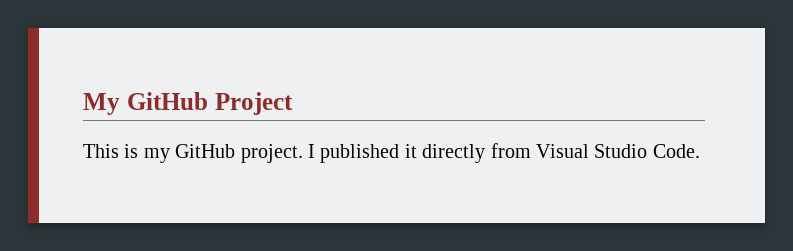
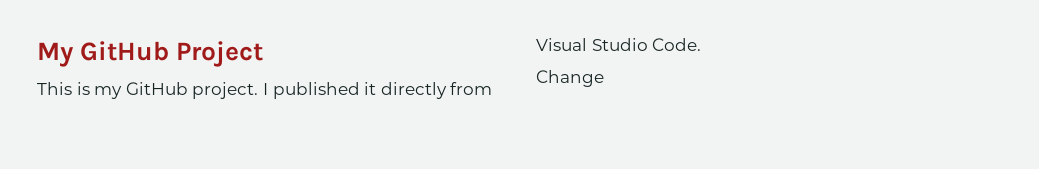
(700, 151) none -> [536,70,604,87] // Change

